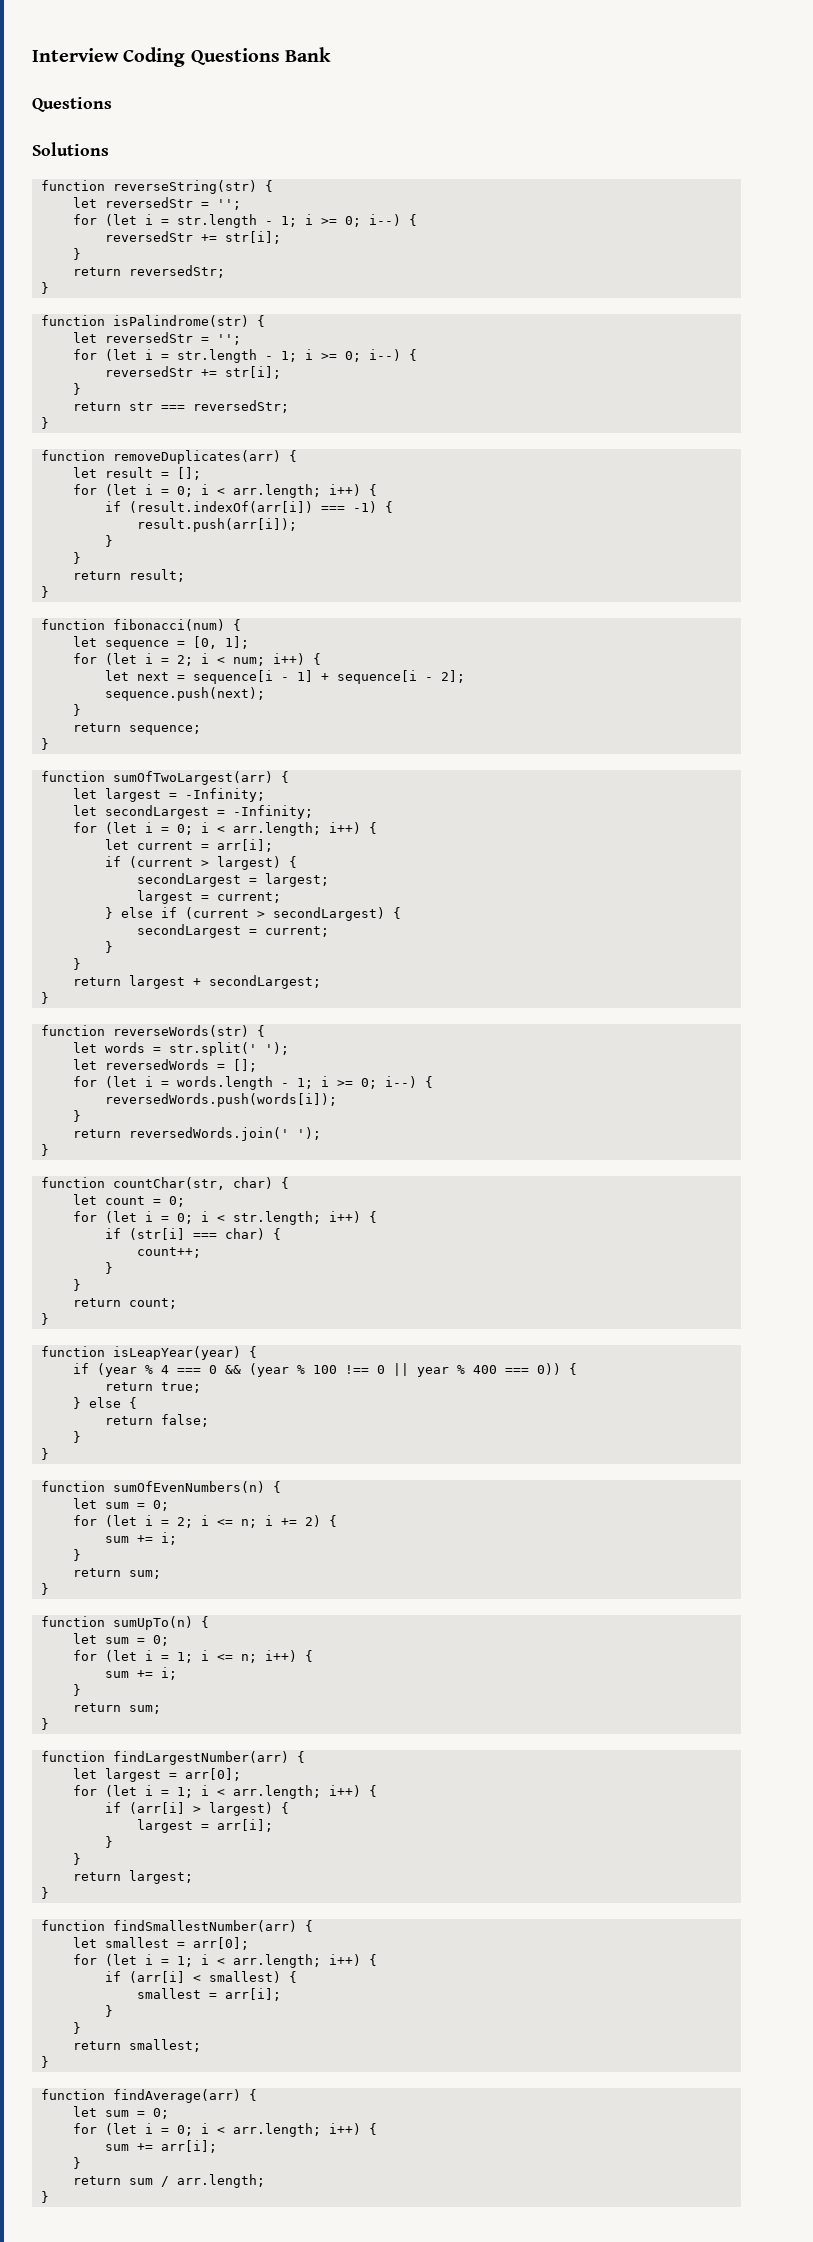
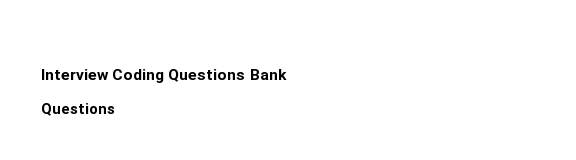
[32,142,109,156] [41,180,274,194] [73,197,242,210] [73,214,418,228] [105,231,282,244] [73,248,82,260] [73,265,226,278] [41,282,50,294] [41,315,266,327] [73,332,242,345] [73,349,418,363] [105,366,282,379] [73,383,82,395] [73,400,290,413] [41,417,50,429] [41,450,298,464] [73,467,202,480] [73,484,378,498] [105,501,394,513] [137,518,298,532] [105,535,114,547] [73,552,82,564] [73,569,186,582] [41,586,50,598] [41,619,242,631] [73,636,250,650] [73,653,322,666] [105,670,466,684] [105,687,266,701] [73,704,82,716] [73,723,202,735] [41,738,50,750] [41,771,290,785] [73,788,266,802] [73,805,314,819] [73,822,378,836] [105,839,274,852] [105,856,298,870] [137,873,330,887] [137,890,282,904] [105,907,402,921] [137,924,330,938] [105,941,114,953] [73,958,82,970] [73,975,322,989] [41,992,50,1004] [41,1025,266,1037] [73,1042,290,1056] [73,1059,258,1072] [73,1076,434,1090] [105,1093,338,1107] [73,1110,82,1122] [73,1127,322,1141] [41,1144,50,1156] [41,1177,290,1190] [73,1194,186,1207] [73,1211,378,1225] [105,1228,282,1240] [137,1247,202,1258] [105,1262,114,1274] [73,1279,82,1291] [73,1298,178,1309] [41,1313,50,1325] [41,1346,258,1360] [73,1363,578,1377] [105,1382,202,1393] [73,1397,138,1409] [105,1414,210,1427] [73,1431,82,1443] [41,1448,50,1460] [41,1481,282,1493] [73,1498,170,1511] [73,1515,338,1528] [105,1532,178,1545] [73,1549,82,1561] [73,1568,162,1579] [41,1583,50,1595] [41,1616,210,1630] [73,1633,170,1646] [73,1650,314,1663] [105,1667,178,1680] [73,1684,82,1696] [73,1703,162,1714] [41,1718,50,1730] [41,1751,306,1765] [73,1768,242,1782] [73,1785,378,1799] [105,1802,290,1816] [137,1819,274,1833] [105,1836,114,1848] [73,1853,82,1865] [73,1870,194,1884] [41,1887,50,1899] [41,1920,314,1932] [73,1937,250,1950] [73,1954,378,1968] [105,1971,298,1983] [137,1988,282,2001] [105,2005,114,2017] [73,2022,82,2034] [73,2039,202,2052] [41,2056,50,2068] [41,2089,258,2103] [73,2106,170,2119] [73,2123,378,2137] [105,2140,218,2153] [73,2157,82,2169] [73,2174,266,2188] [41,2191,50,2203] // Solutions // function reverseString(str) { // let reversedStr = ''; // for (let i = str.length - 1; i >= 0; i--) { // reversedStr += str[i]; // } // return reversedStr; // } // function isPalindrome(str) { // let reversedStr = ''; // for (let i = str.length - 1; i >= 0; i--) { // reversedStr += str[i]; // } // return str === reversedStr; // } // function removeDuplicates(arr) { // let result = []; // for (let i = 0; i < arr.length; i++) { // if (result.indexOf(arr[i]) === -1) { // result.push(arr[i]); // } // } // return result; // } // function fibonacci(num) { // let sequence = [0, 1]; // for (let i = 2; i < num; i++) { // let next = sequence[i - 1] + sequence[i - 2]; // sequence.push(next); // } // return sequence; // } // function sumOfTwoLargest(arr) { // let largest = -Infinity; // let secondLargest = -Infinity; // for (let i = 0; i < arr.length; i++) { // let current = arr[i]; // if (current > largest) { // secondLargest = largest; // largest = current; // } else if (current > secondLargest) { // secondLargest = current; // } // } // return largest + secondLargest; // } // function reverseWords(str) { // let words = str.split(' '); // let reversedWords = []; // for (let i = words.length - 1; i >= 0; i--) { // reversedWords.push(words[i]); // } // return reversedWords.join(' '); // } // function countChar(str, char) { // let count = 0; // for (let i = 0; i < str.length; i++) { // if (str[i] === char) { // count++; // } // } // return count; // } // function isLeapYear(year) { // if (year % 4 === 0 && (year % 100 !== 0 || year % 400 === 0)) { // return true; // } else { // return false; // } // } // function sumOfEvenNumbers(n) { // let sum = 0; // for (let i = 2; i <= n; i += 2) { // sum += i; // } // return sum; // } // function sumUpTo(n) { // let sum = 0; // for (let i = 1; i <= n; i++) { // sum += i; // } // return sum; // } // function findLargestNumber(arr) { // let largest = arr[0]; // for (let i = 1; i < arr.length; i++) { // if (arr[i] > largest) { // largest = arr[i]; // } // } // return largest; // } // function findSmallestNumber(arr) { // let smallest = arr[0]; // for (let i = 1; i < arr.length; i++) { // if (arr[i] < smallest) { // smallest = arr[i]; // } // } // return smallest; // } // function findAverage(arr) { // let sum = 0; // for (let i = 0; i < arr.length; i++) { // sum += arr[i]; // } // return sum / arr.length; // } -> (115, 109) none

